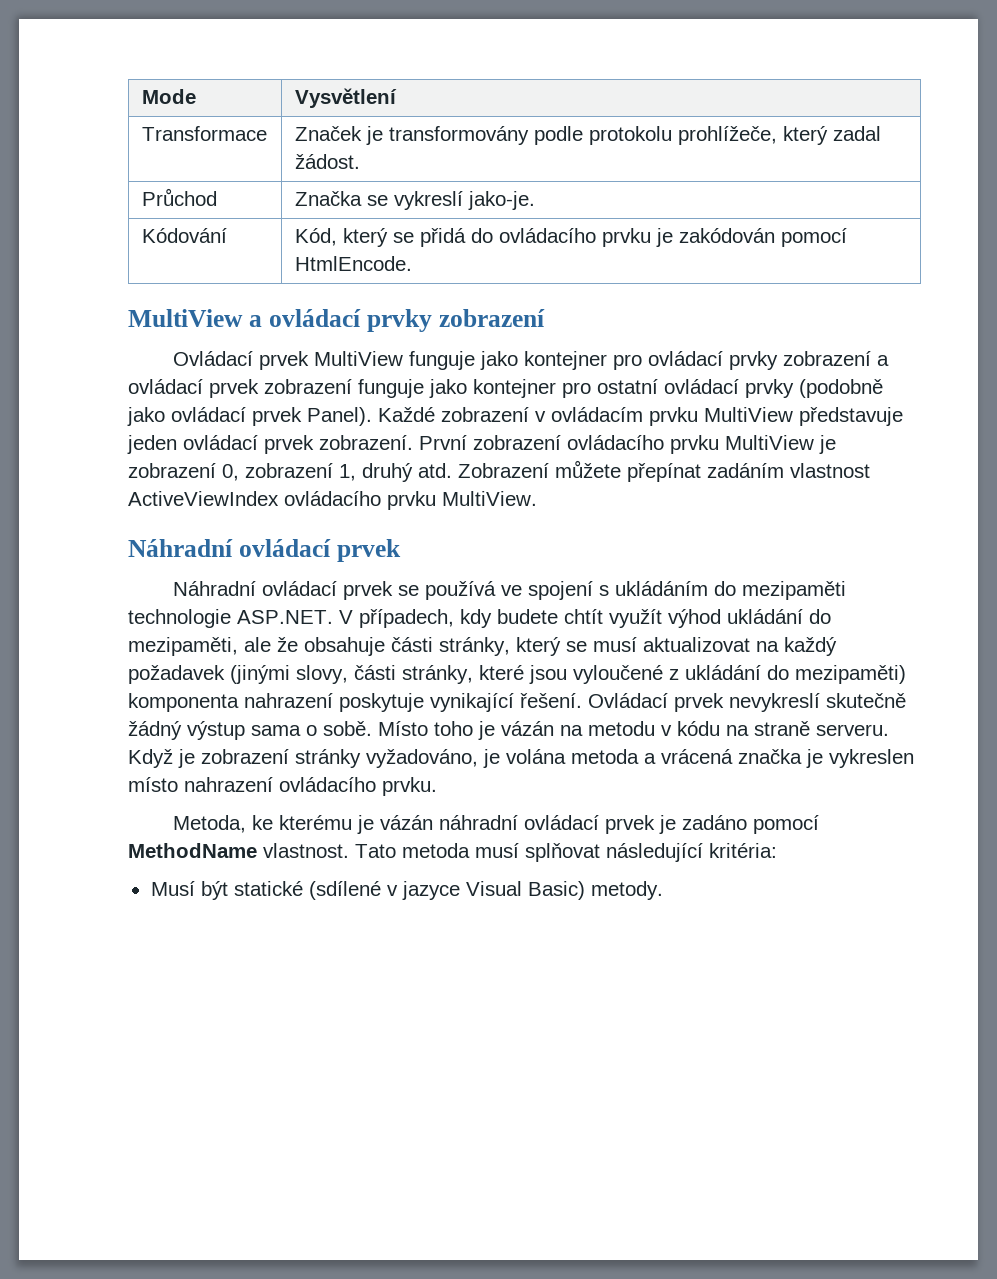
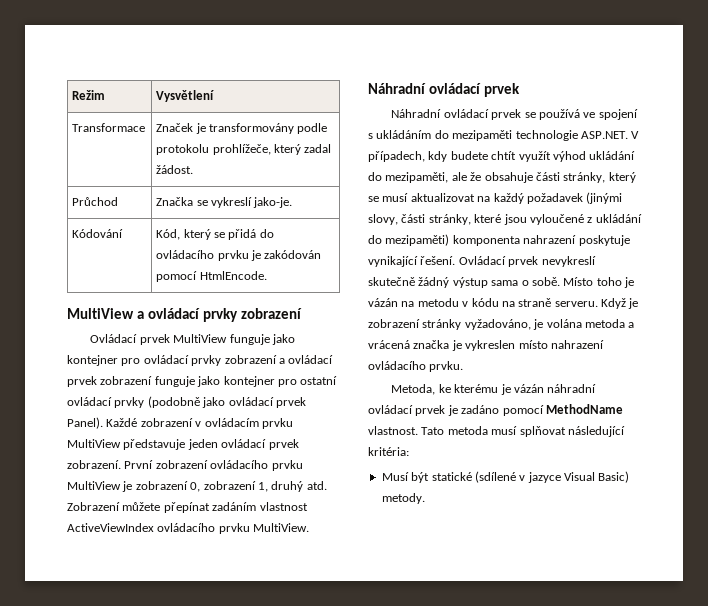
[141,89,196,104] Mode -> [72,90,106,100] Režim

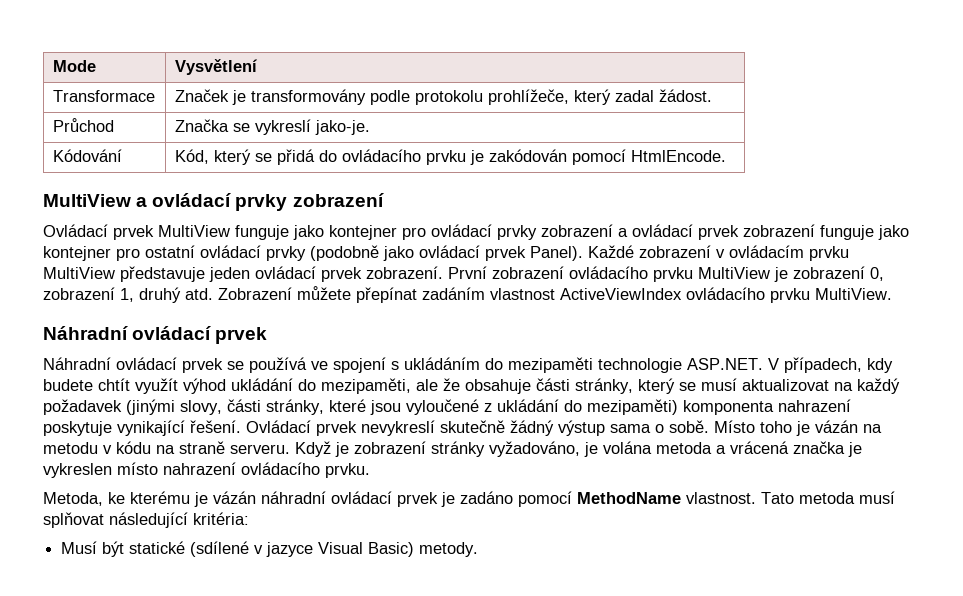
[72,90,106,100] Režim -> [52,60,96,72] Mode

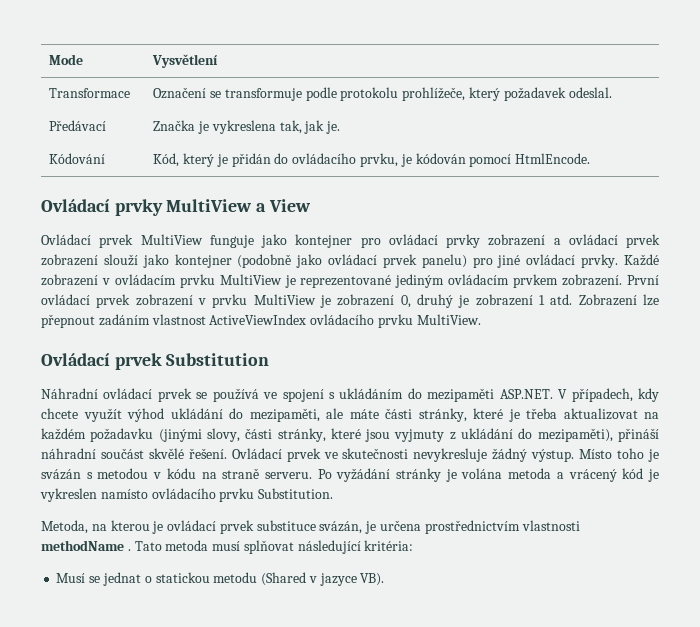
[174,89,366,105] Značek je transformovány -> [153,87,302,101] Označení se transformuje
[614,89,712,102] [52,118,114,132] [174,119,370,135] [52,149,122,162] [174,149,726,165] [43,193,384,211] zadal žádost. // Průchod | Značka se vykreslí jako-je. // Kódování | Kód, který se přidá do ovládacího prvku je zakódován pomocí HtmlEncode. // MultiView a ovládací prvky zobrazení -> [503,87,612,101] [49,120,107,131] [153,120,341,134] [49,153,106,164] [153,153,591,167] [41,199,311,216] požadavek odeslal. // Předávací | Značka je vykreslena tak, jak je. // Kódování | Kód, který je přidán do ovládacího prvku, je kódován pomocí HtmlEncode. // Ovládací prvky MultiView a View
[820,225,909,240] [43,245,583,261] funguje jako kontejner pro ostatní ovládací prvky (podobně jako ovládací prvek Panel). -> [103,254,619,268] slouží jako kontejner (podobně jako ovládací prvek panelu) pro jiné ovládací prvky.
[120,266,648,282] představuje jeden ovládací prvek zobrazení. První zobrazení ovládacího -> [284,274,659,288] [41,294,206,308] je reprezentované jediným ovládacím prvkem zobrazení. První ovládací prvek zobrazení v
[43,286,417,303] zobrazení 1, druhý atd. Zobrazení můžete přepínat -> [416,294,659,308] [41,314,95,328] druhý je zobrazení 1 atd. Zobrazení lze přepnout
[43,326,268,344] Náhradní ovládací prvek -> [41,353,270,370] Ovládací prvek Substitution
[598,358,682,373] technologie -> (495, 395) none
[43,378,130,391] budete chtít -> [41,408,78,419] chcete
[443,378,900,394] [43,399,122,415] že obsahuje části stránky, který se musí aktualizovat na každý požadavek -> [349,408,659,422] [41,428,154,442] máte části stránky, které je třeba aktualizovat na každém požadavku
[406,399,479,415] vyloučené -> [394,429,445,442] vyjmuty
[587,399,851,415] [43,420,882,436] [43,442,98,454] mezipaměti) komponenta nahrazení poskytuje vynikající řešení. Ovládací prvek nevykreslí skutečně žádný výstup sama o sobě. Místo toho je vázán na metodu -> [537,428,660,442] [41,448,659,462] [41,468,149,480] mezipaměti), přináší náhradní součást skvělé řešení. Ovládací prvek ve skutečnosti nevykresluje žádný výstup. Místo toho je svázán s metodou
[295,441,862,457] [43,462,370,478] [43,491,756,507] Když je zobrazení stránky vyžadováno, je volána metoda a vrácená značka je vykreslen místo nahrazení ovládacího prvku. // Metoda, ke kterému je vázán náhradní ovládací prvek je zadáno pomocí MethodName vlastnost. -> [317,468,660,482] [40,488,334,502] [41,520,580,534] [41,540,131,551] Po vyžádání stránky je volána metoda a vrácený kód je vykreslen namísto ovládacího prvku Substitution. // Metoda, na kterou je ovládací prvek substituce svázán, je určena prostřednictvím vlastnosti methodName .
[102,541,479,557] být statické (sdílené v jazyce Visual Basic) metody. -> [89,572,385,586] se jednat o statickou metodu (Shared v jazyce VB).

